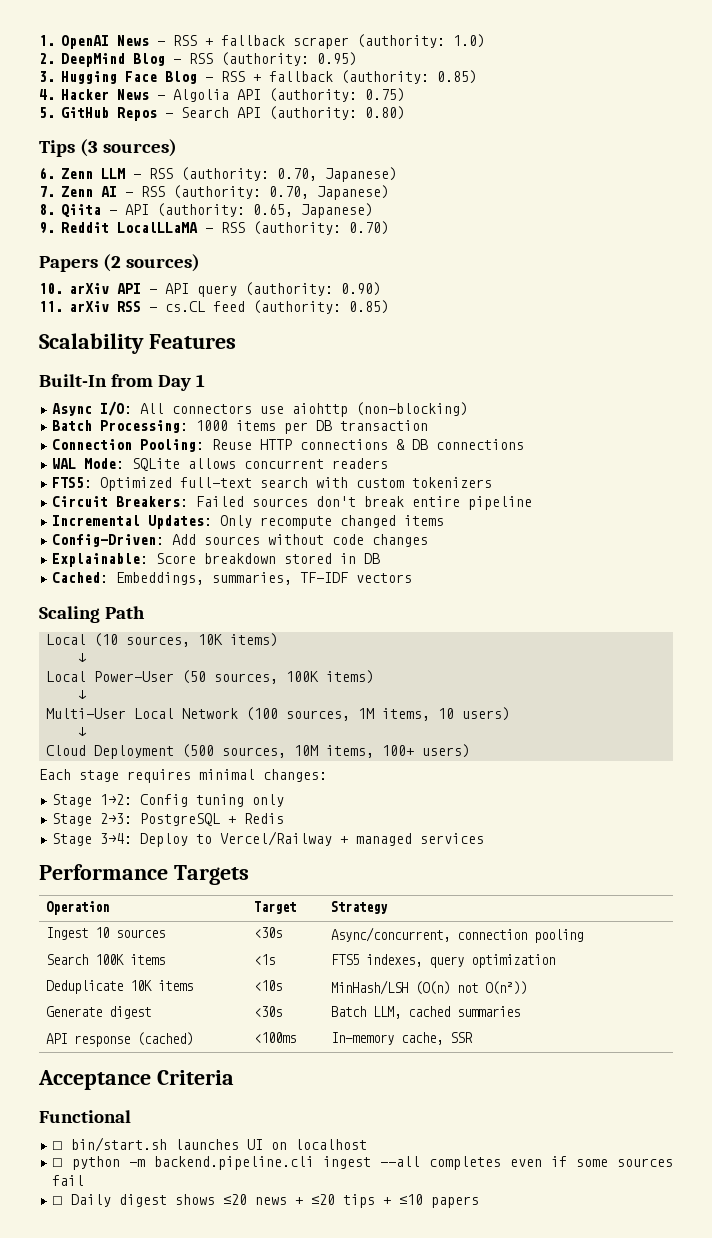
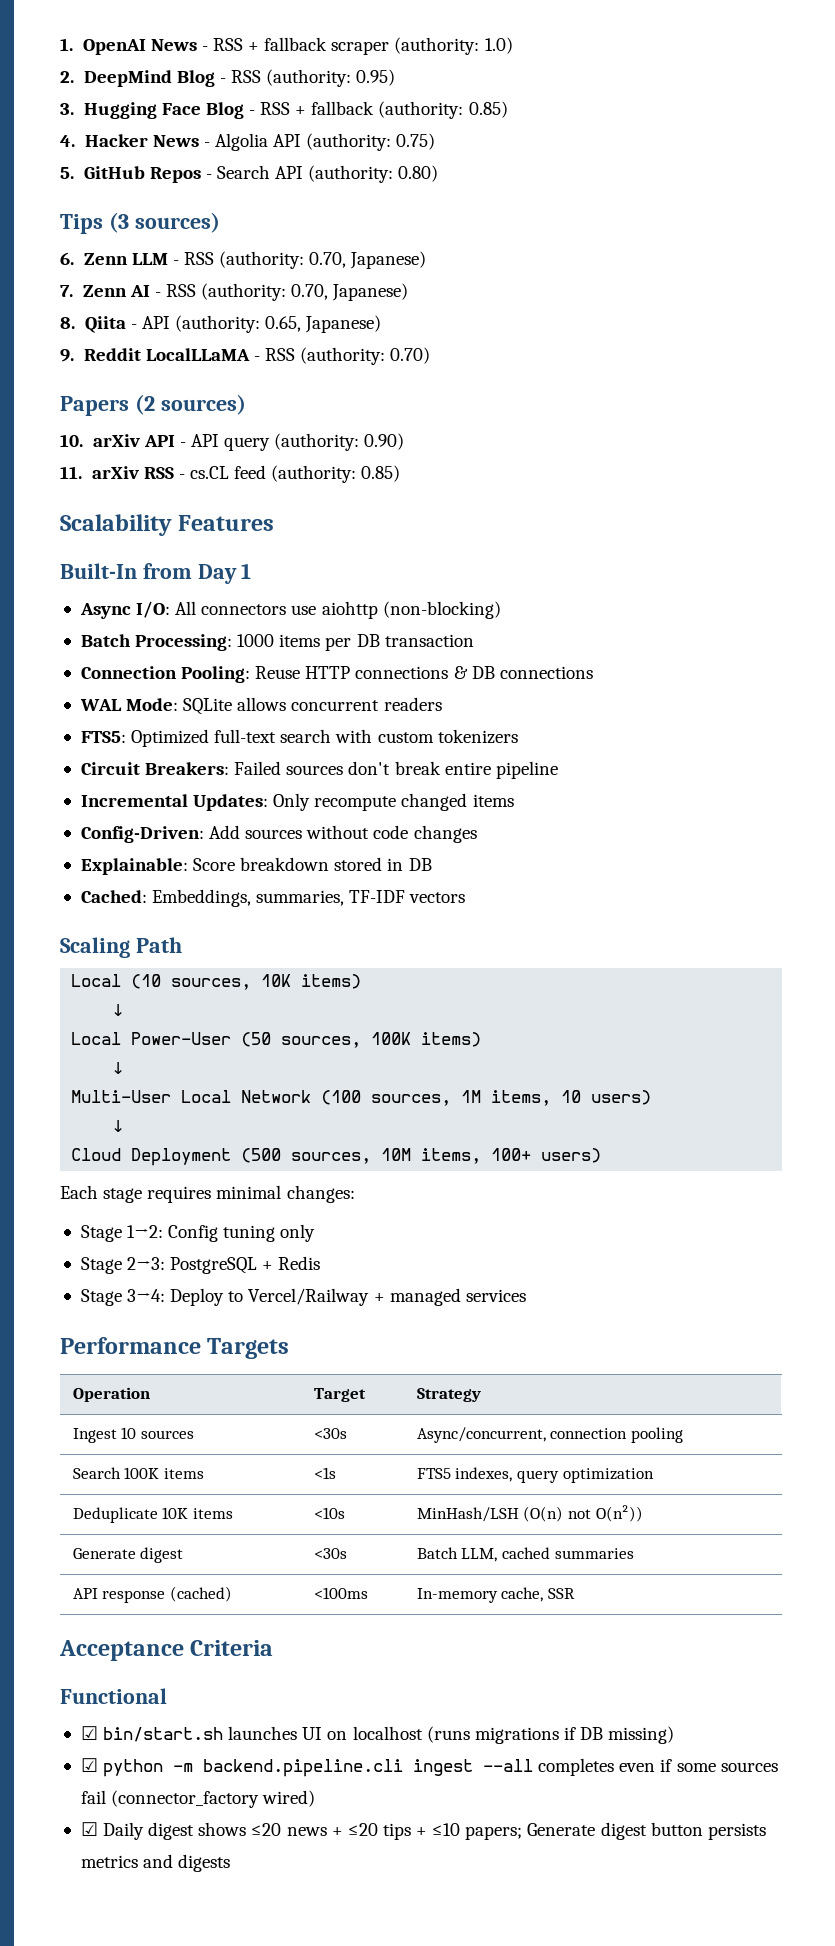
[52,1141,64,1150] ☐ -> [80,1726,98,1740] ☑
[52,1158,64,1167] // ☐ -> [426,1726,675,1744] [80,1758,98,1772] (runs migrations if DB missing) // ☑
[52,1196,64,1205] // ☐ -> [111,1790,316,1808] [80,1822,98,1836] (connector_factory wired) // ☑
[431,1196,480,1208] papers -> [465,1822,766,1840] [80,1854,231,1872] papers; Generate digest button persists metrics and digests

